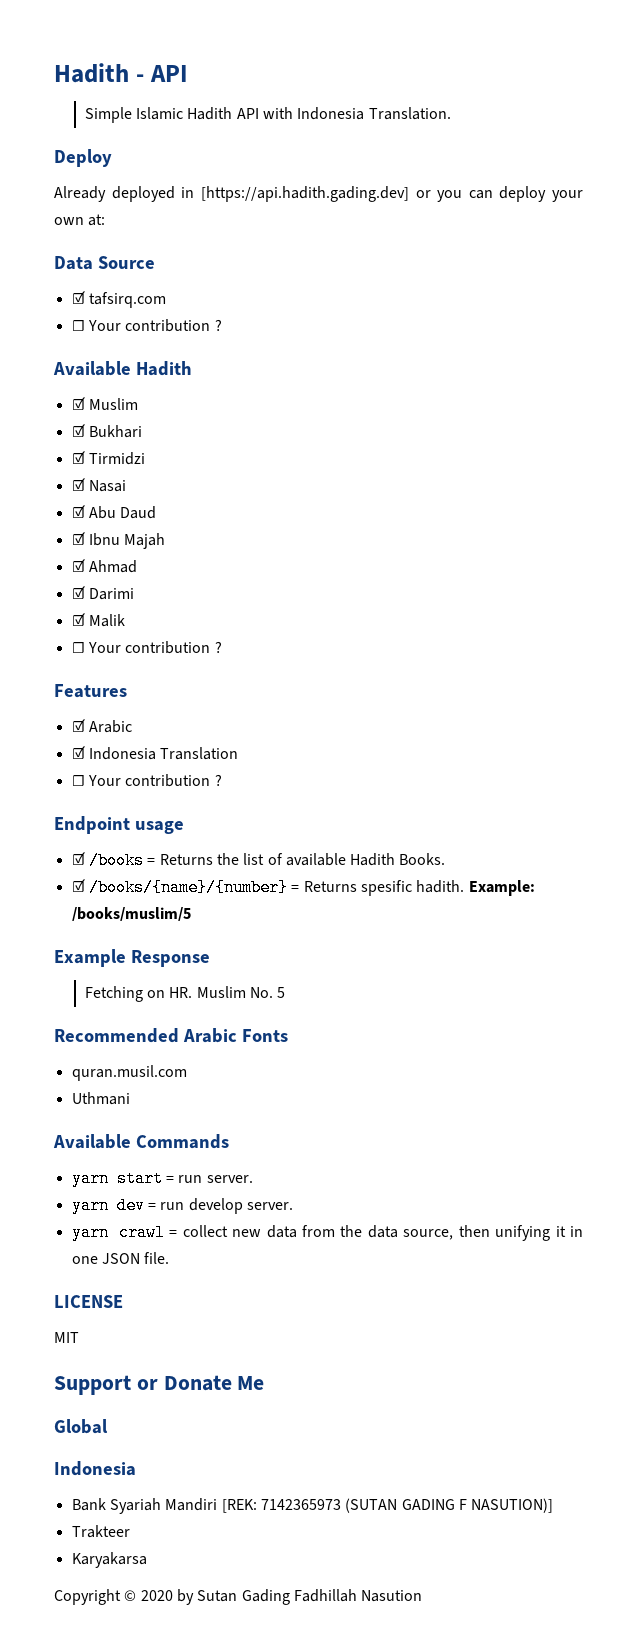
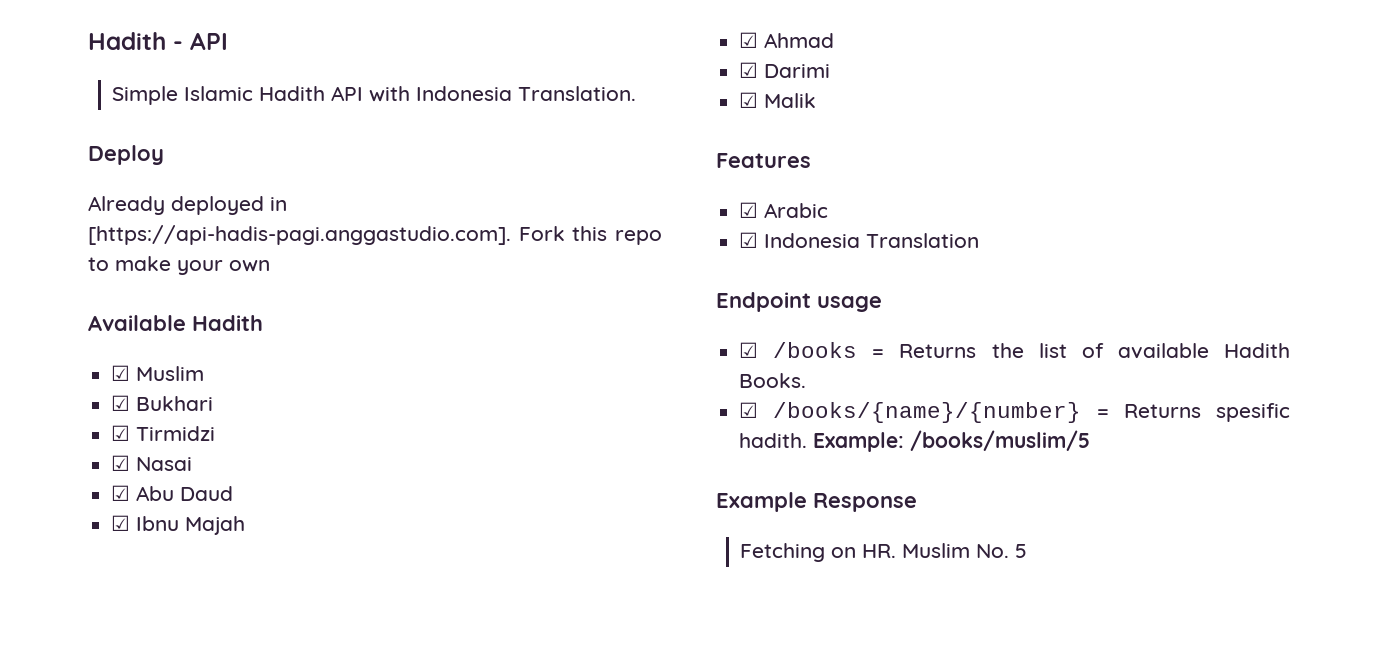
[200,186,583,202] [54,214,106,226] [54,256,155,270] [71,291,166,308] [71,319,222,332] [https://api.hadith.gading.dev] or you can deploy your own at: // Data Source // ☑ tafsirq.com // ☐ Your contribution ? -> [88,225,662,245] [88,256,270,275] [https://api-hadis-pagi.anggastudio.com]. Fork this repo to make your own
[71,641,222,654] // ☐ Your contribution ? -> (817, 100) none
[71,774,222,787] // ☐ Your contribution ? -> (980, 240) none
[54,1028,288,1043] [71,1065,187,1081] [71,1092,130,1105] [53,1134,229,1149] [71,1170,253,1187] [71,1197,293,1214] [71,1224,583,1241] [71,1252,170,1264] [54,1295,123,1308] [54,1332,79,1343] [54,1375,265,1395] [54,1419,108,1434] [54,1461,136,1476] [71,1498,554,1514] [71,1525,130,1538] [71,1552,147,1568] [54,1589,423,1605] // Recommended Arabic Fonts // quran.musil.com // Uthmani // Available Commands // yarn start = run server. // yarn dev = run develop server. // yarn crawl = collect new data from the data source, then unifying it in one JSON file. // LICENSE // MIT // Support or Donate Me // Global // Indonesia // Bank Syariah Mandiri [REK: 7142365973 (SUTAN GADING F NASUTION)] // Trakteer // Karyakarsa // Copyright © 2020 by Sutan Gading Fadhillah Nasution -> (1028, 551) none

